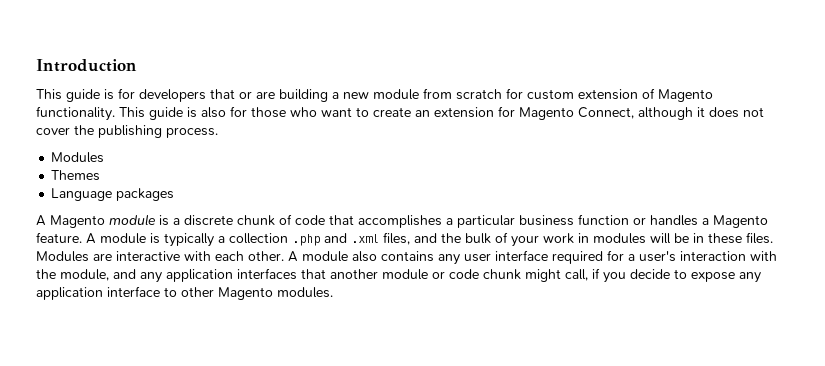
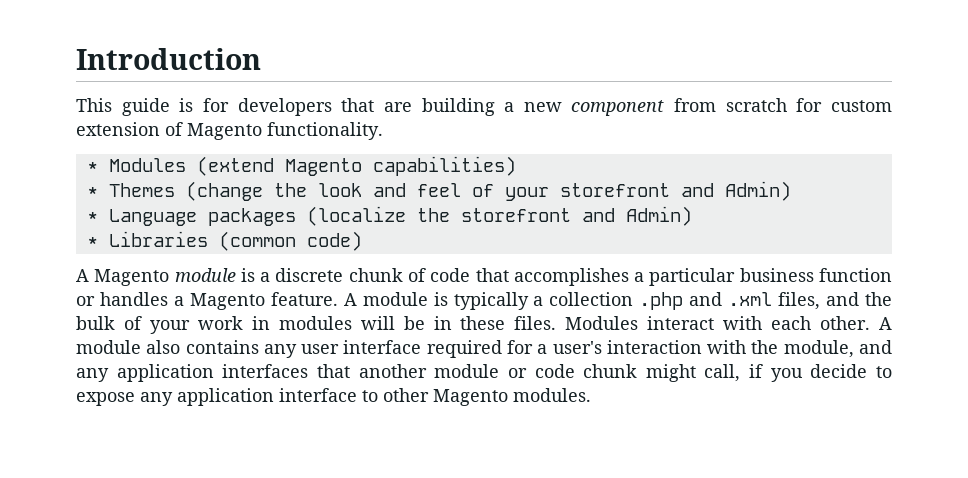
[239,91,252,99] or -> (375, 105) none
[373,89,419,100] module -> [571,100,665,116] component
[119,106,764,120] [36,125,218,138] [51,152,105,163] [51,170,101,181] [51,188,175,201] This guide is also for those who want to create an extension for Magento Connect, although it does not cover the publishing process. // Modules // Themes // Language packages -> [86,156,516,176] [86,181,791,201] [86,206,692,226] [86,231,362,251] // * Modules (extend Magento capabilities) // * Themes (change the look and feel of your storefront and Admin) // * Language packages (localize the storefront and Admin) // * Libraries (common code)
[93,251,180,261] are interactive -> [647,316,715,330] interact

